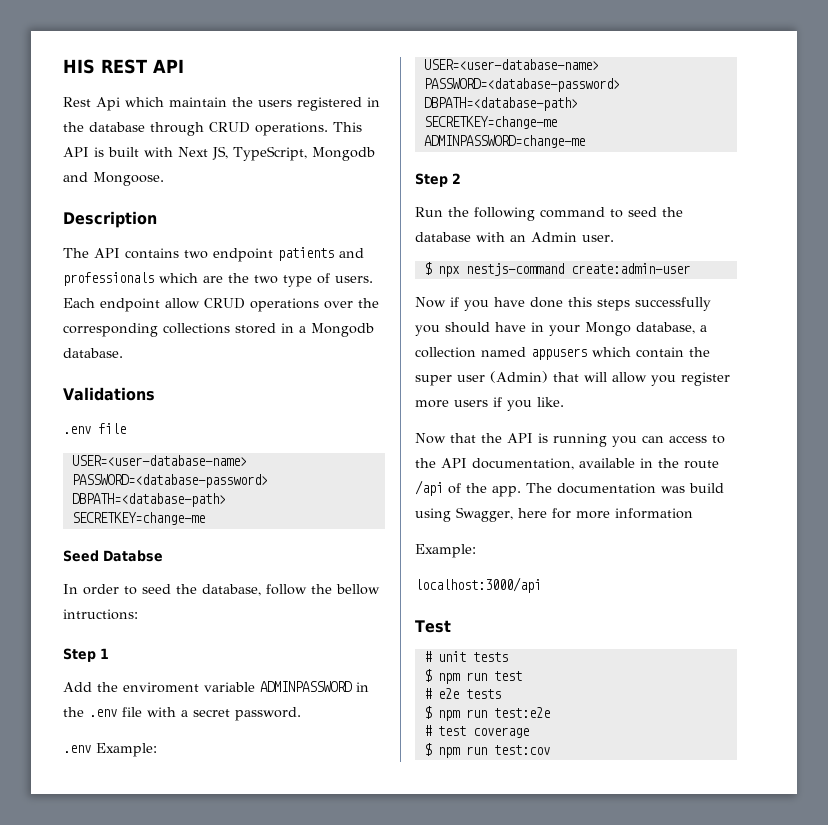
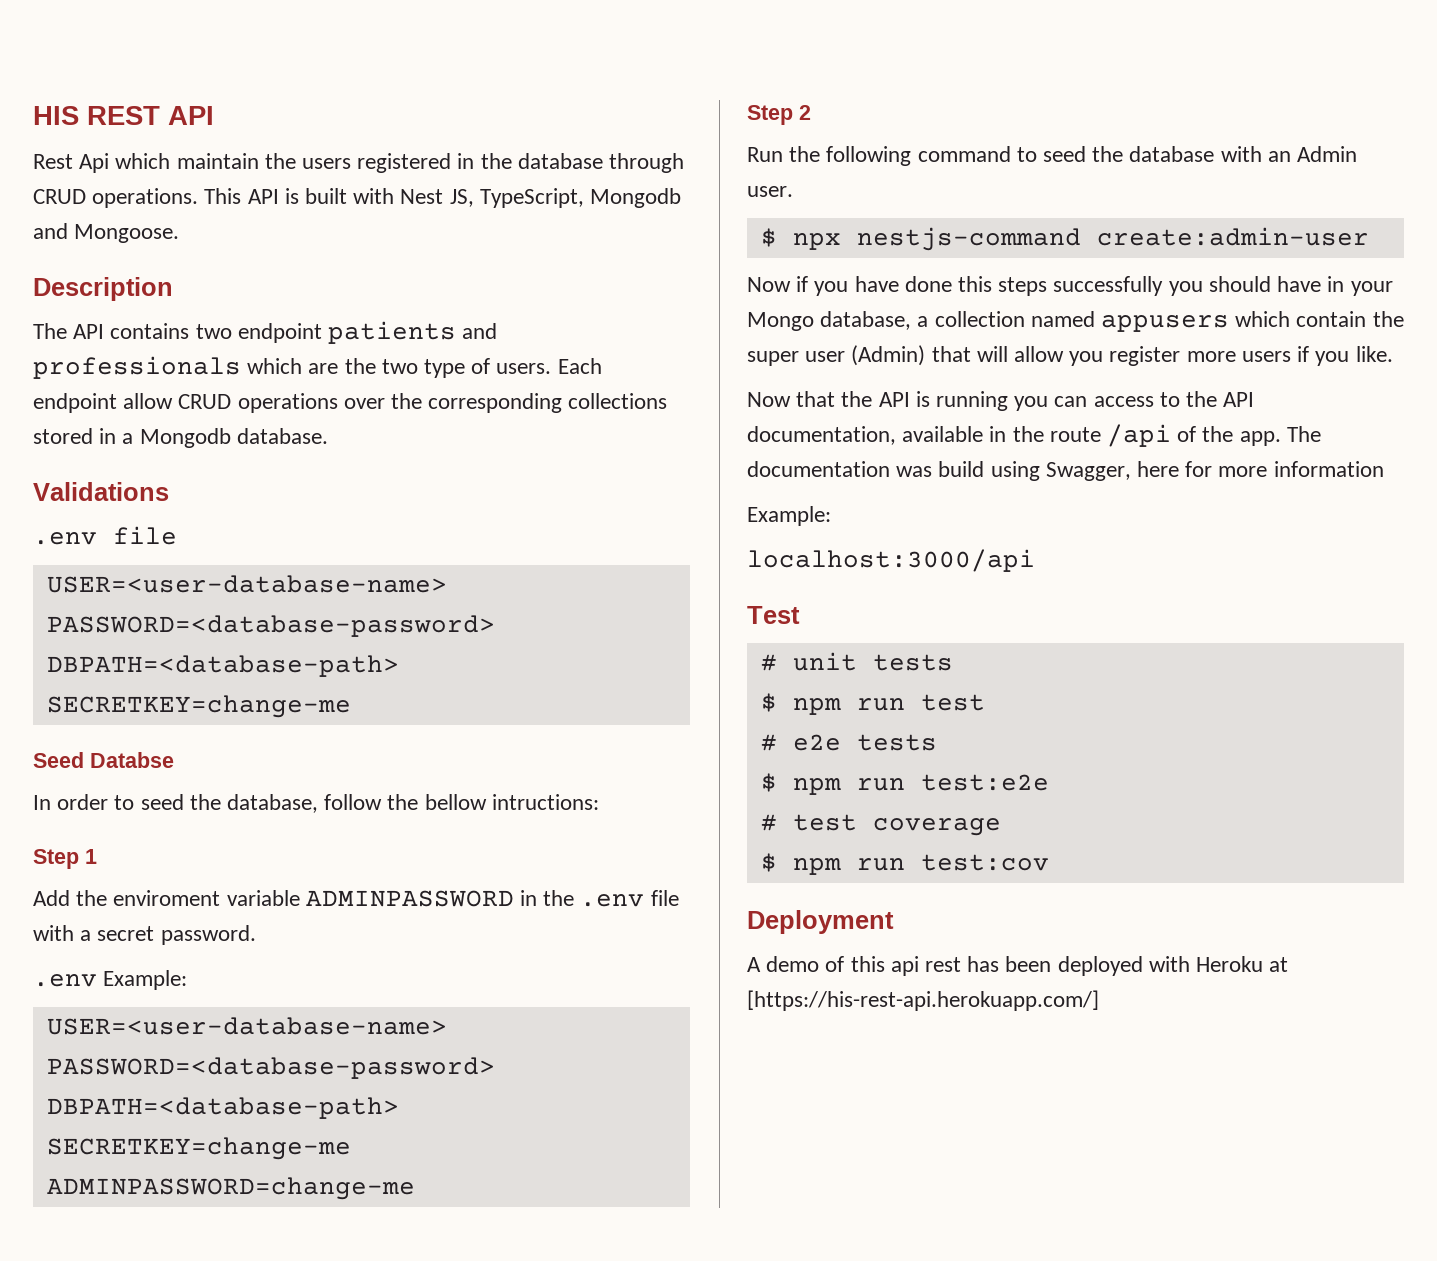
[178,147,208,157] Next -> [400,189,444,204] Nest
(550, 750) none -> [747,910,894,934] [747,956,1289,976] [747,990,1099,1011] // Deployment // A demo of this api rest has been deployed with Heroku at [https://his-rest-api.herokuapp.com/]

